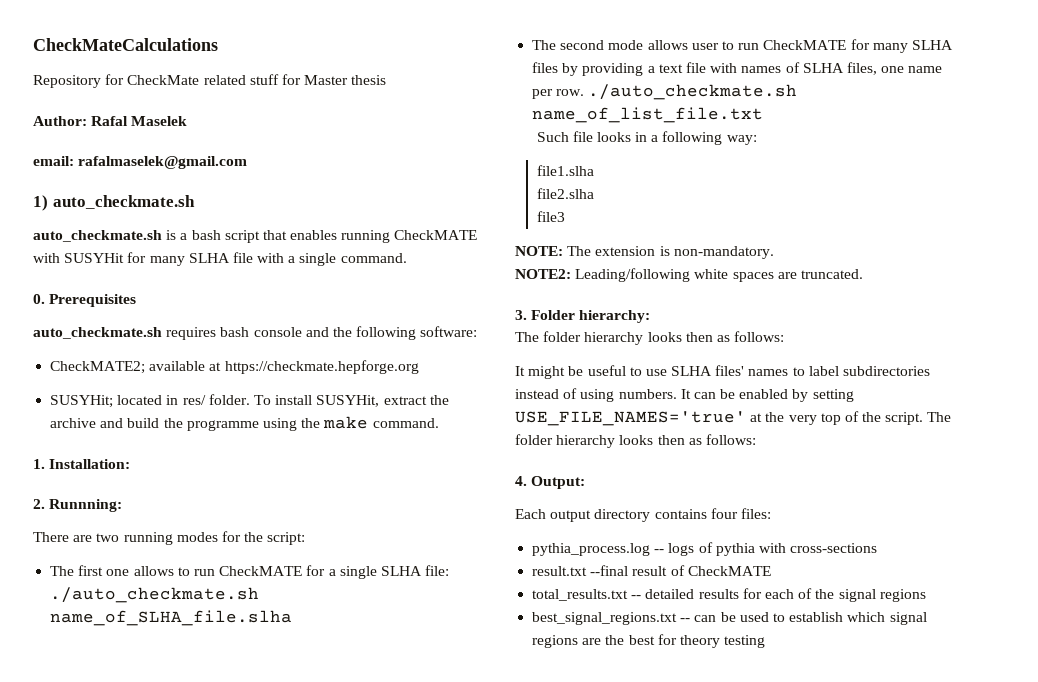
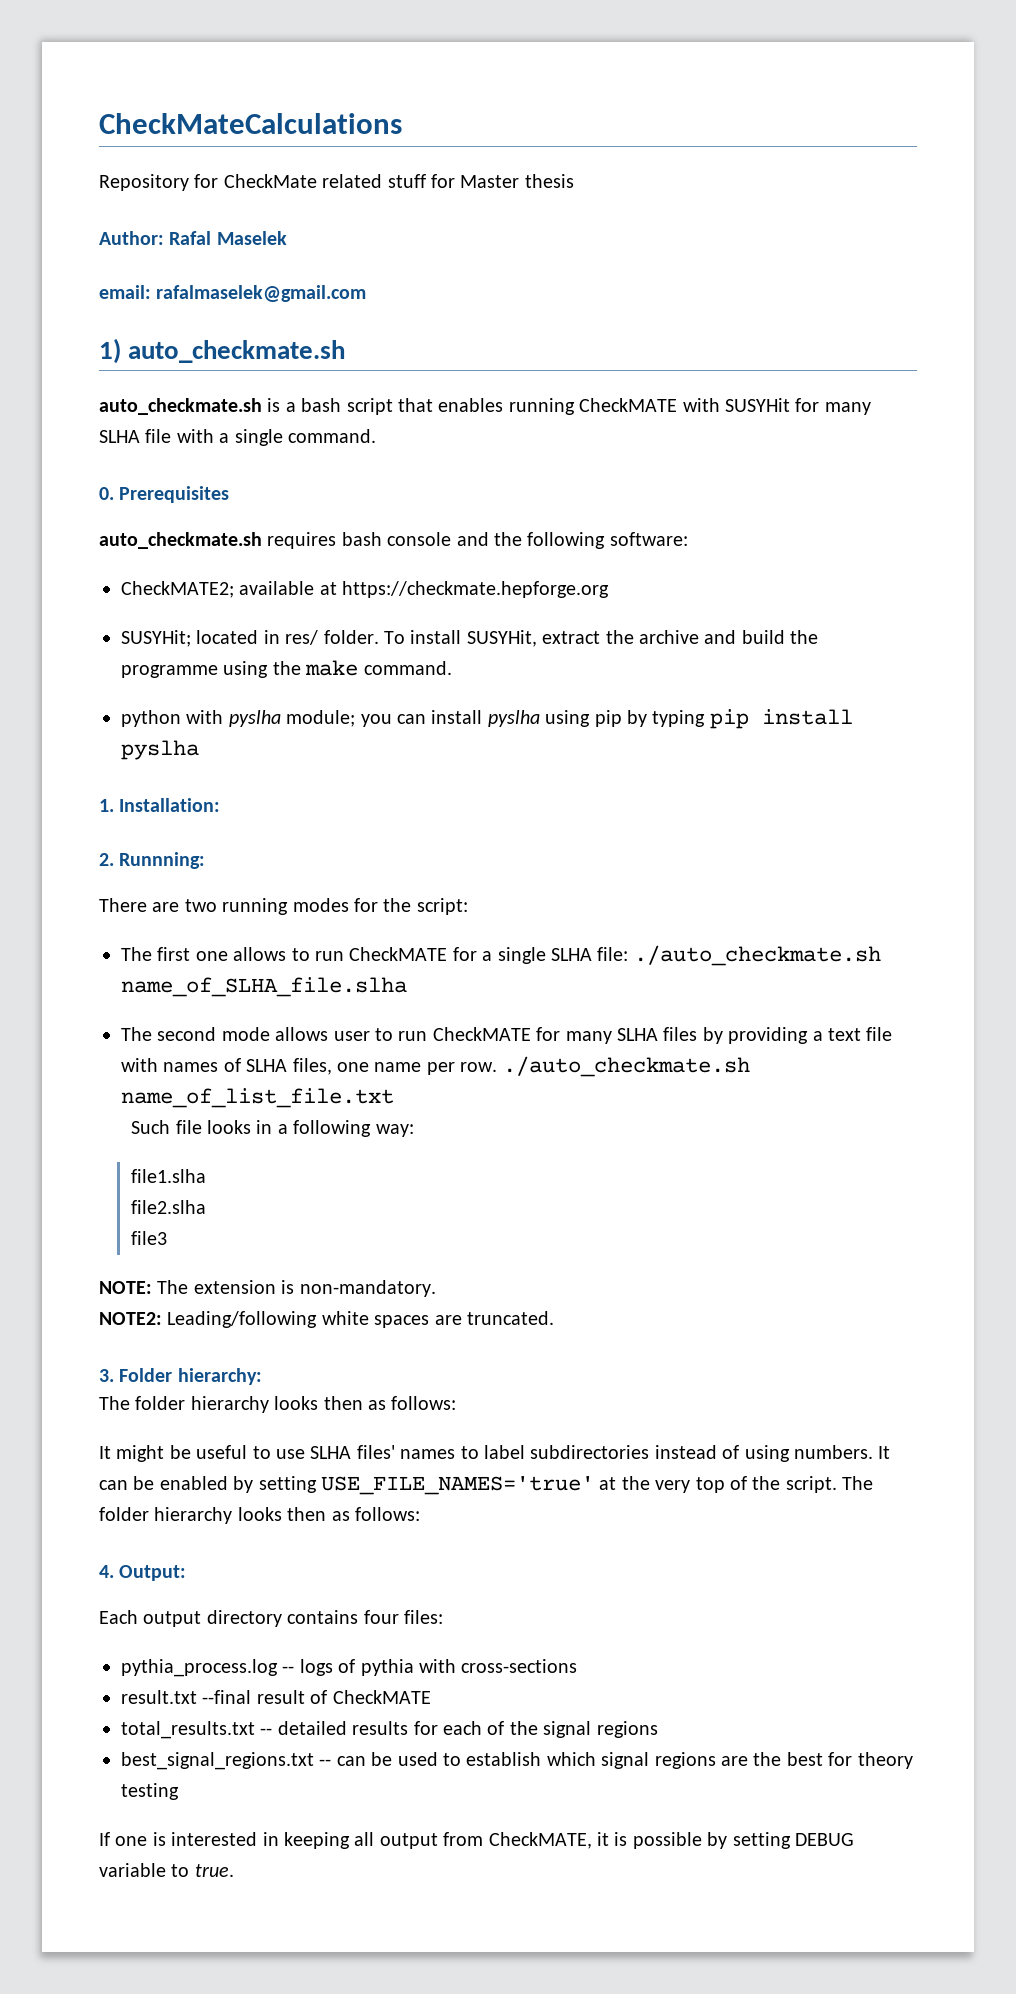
(439, 423) none -> [121,709,853,729] [121,740,199,760] // python with pyslha module; you can install pyslha using pip by typing pip install pyslha
(766, 641) none -> [99,1832,854,1849] [99,1863,234,1877] // If one is interested in keeping all output from CheckMATE, it is possible by setting DEBUG variable to true.

